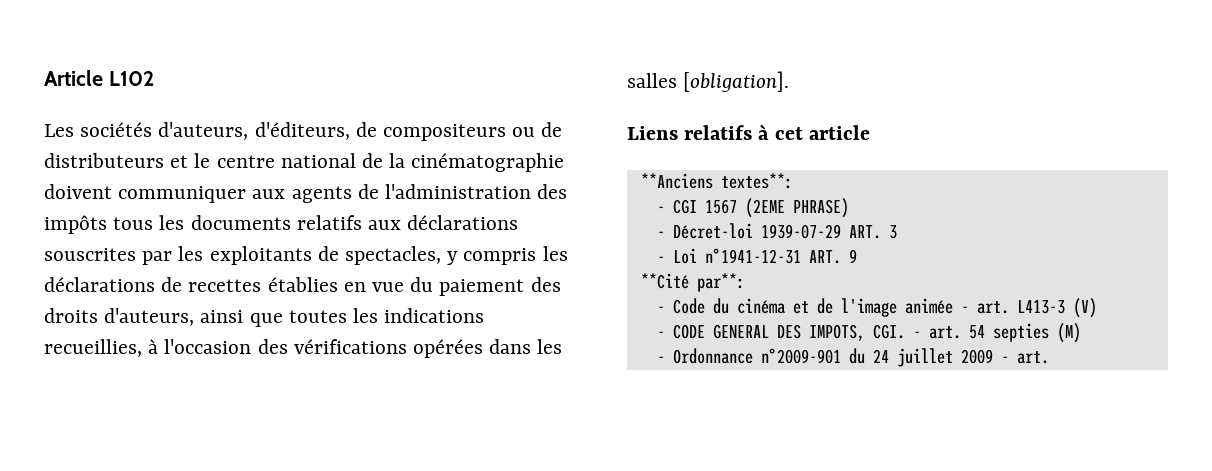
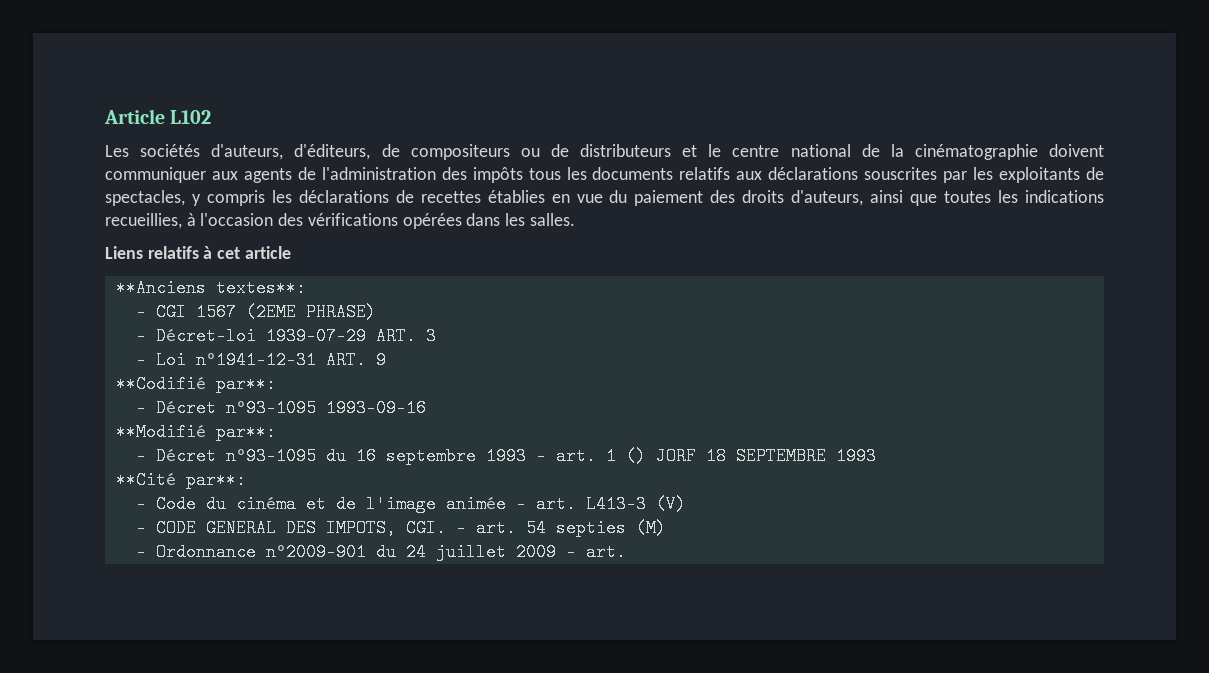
[627,71,790,92] salles [obligation]. -> [529,213,575,226] salles.
(857, 256) none -> [115,375,276,393] [135,399,426,417] [115,423,276,441] [135,447,876,465] // **Codifié par**: // - Décret n°93-1095 1993-09-16 // **Modifié par**: // - Décret n°93-1095 du 16 septembre 1993 - art. 1 () JORF 18 SEPTEMBRE 1993

